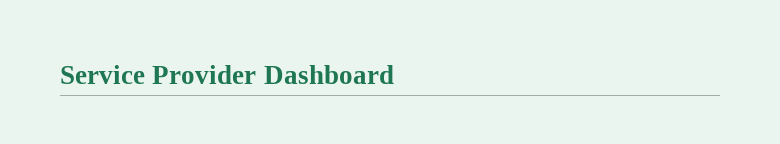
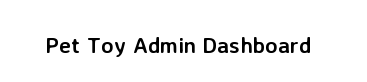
[60,65,257,84] Service Provider -> [45,37,196,57] Pet Toy Admin

